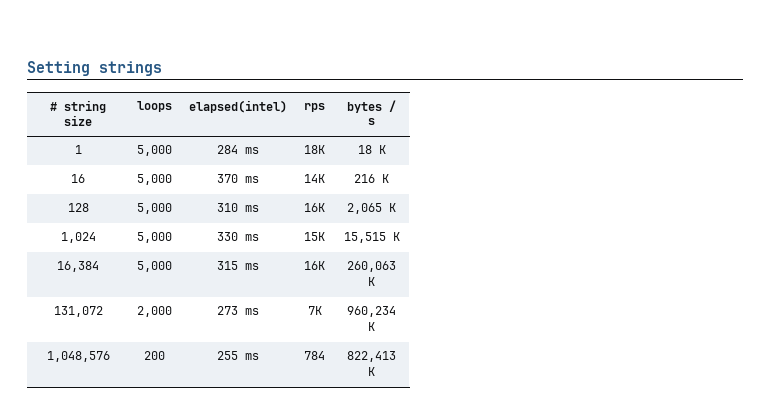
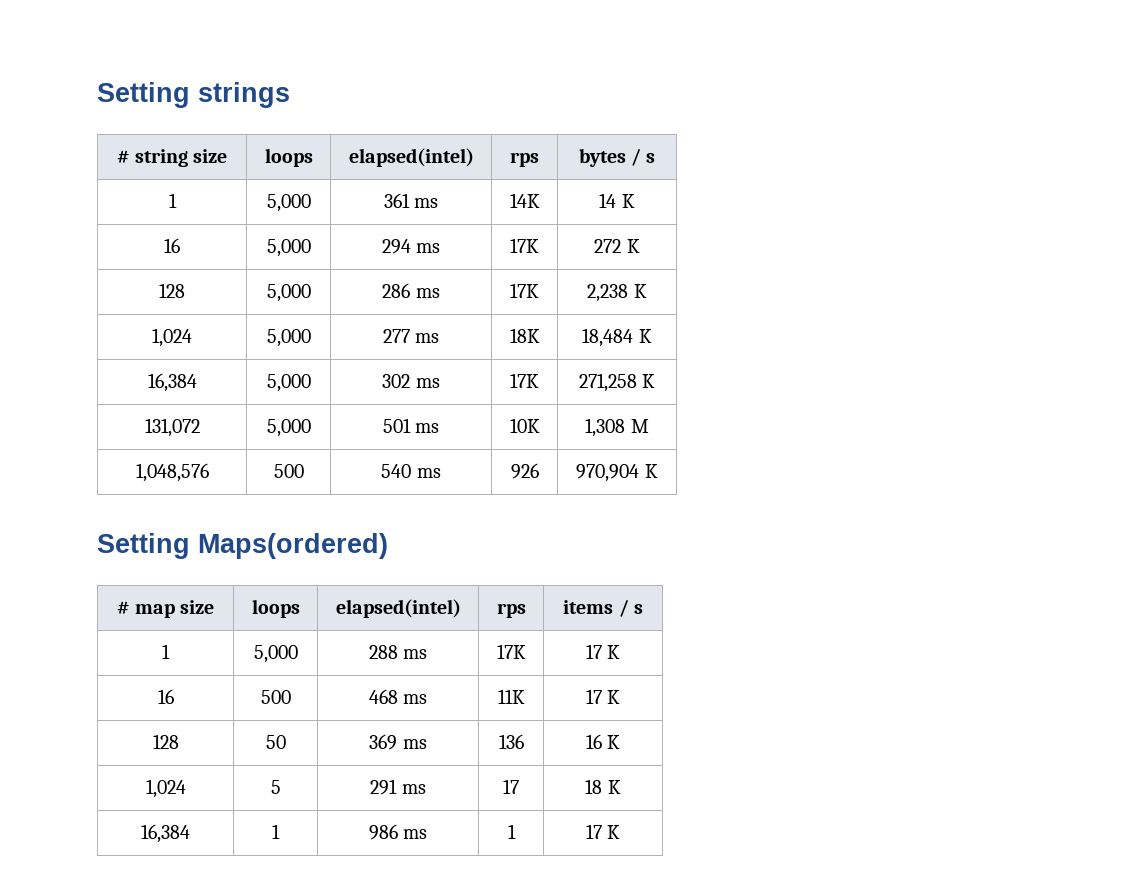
[217,145,259,154] [304,145,325,154] [357,145,372,154] 284 ms | 18K | 18 -> [383,193,439,208] [509,193,540,208] [599,193,617,208] 361 ms | 14K | 14
[217,174,259,183] [304,174,325,183] [354,174,375,183] 370 ms | 14K | 216 -> [381,239,441,254] [510,238,539,253] [594,239,622,253] 294 ms | 17K | 272
[217,203,259,212] [304,203,325,212] [347,203,382,214] 310 ms | 16K | 2,065 -> [382,283,440,298] [510,283,539,298] [587,284,629,302] 286 ms | 17K | 2,238
[217,232,259,241] [304,232,325,241] [343,232,386,243] 330 ms | 15K | 15,515 -> [382,329,440,343] [509,328,540,343] [582,328,634,347] 277 ms | 18K | 18,484
[217,261,259,270] [304,261,325,270] [347,261,396,272] 315 ms | 16K | 260,063 -> [382,374,440,388] [510,373,539,388] [578,373,637,392] 302 ms | 17K | 271,258
[137,306,172,317] [217,306,259,315] [307,306,322,315] [347,306,396,317] [368,322,375,331] 2,000 | 273 ms | 7K | 960,234 K -> [266,419,311,437] [382,418,440,433] [509,418,540,433] [585,418,649,437] 5,000 | 501 ms | 10K | 1,308 M
[144,351,165,360] [217,351,259,360] [304,351,325,360] [347,351,396,362] [368,367,375,376] 200 | 255 ms | 784 | 822,413 K -> [273,464,304,478] [381,464,441,478] [510,463,539,479] [576,464,658,482] [97,533,388,559] [117,600,214,618] [251,599,300,618] [335,599,461,618] [496,603,526,618] [563,600,643,617] [162,644,170,659] [253,645,298,663] [368,645,428,659] [496,644,526,659] [585,644,621,659] [157,689,174,704] [260,690,291,704] [368,689,428,704] [497,689,525,704] [585,689,621,704] [152,734,179,749] [265,735,286,749] [369,734,427,750] [498,734,524,749] [585,734,621,749] [145,779,186,798] [270,780,281,794] [370,779,426,795] [503,779,519,794] [585,779,621,794] [141,824,190,843] [272,824,280,839] [368,824,428,840] [507,824,516,839] [585,824,621,839] 500 | 540 ms | 926 | 970,904 K // Setting Maps(ordered) // # map size | loops | elapsed(intel) | rps | items / s // 1 | 5,000 | 288 ms | 17K | 17 K // 16 | 500 | 468 ms | 11K | 17 K // 128 | 50 | 369 ms | 136 | 16 K // 1,024 | 5 | 291 ms | 17 | 18 K // 16,384 | 1 | 986 ms | 1 | 17 K

